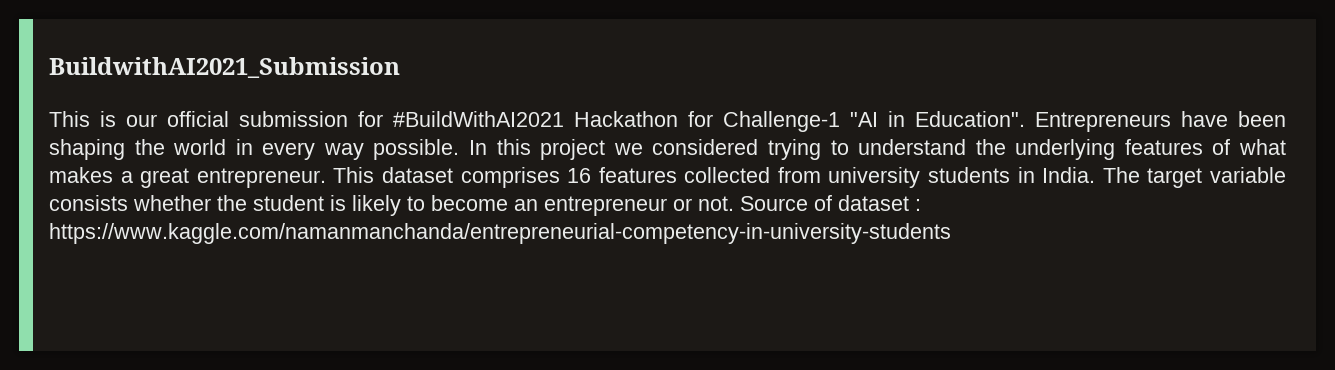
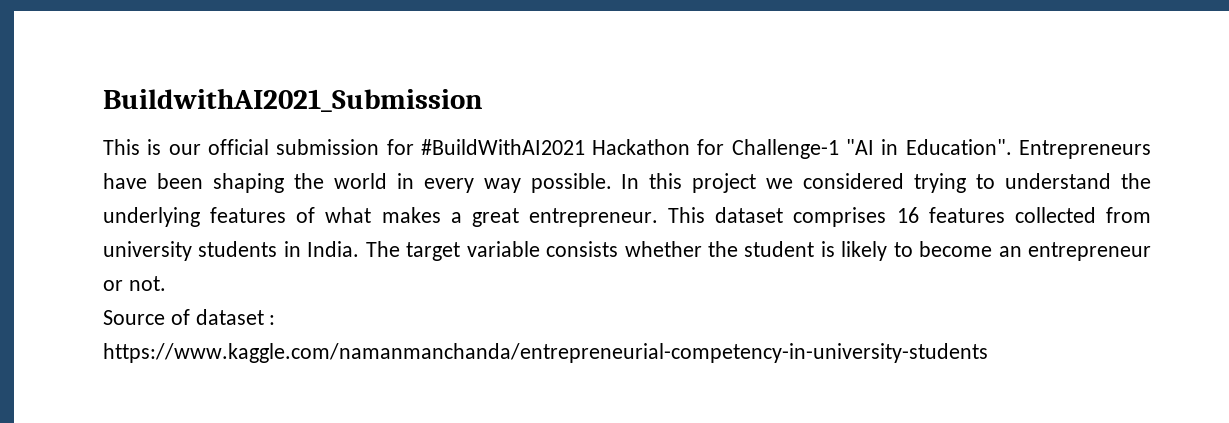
(734, 203) none -> (166, 283) //

